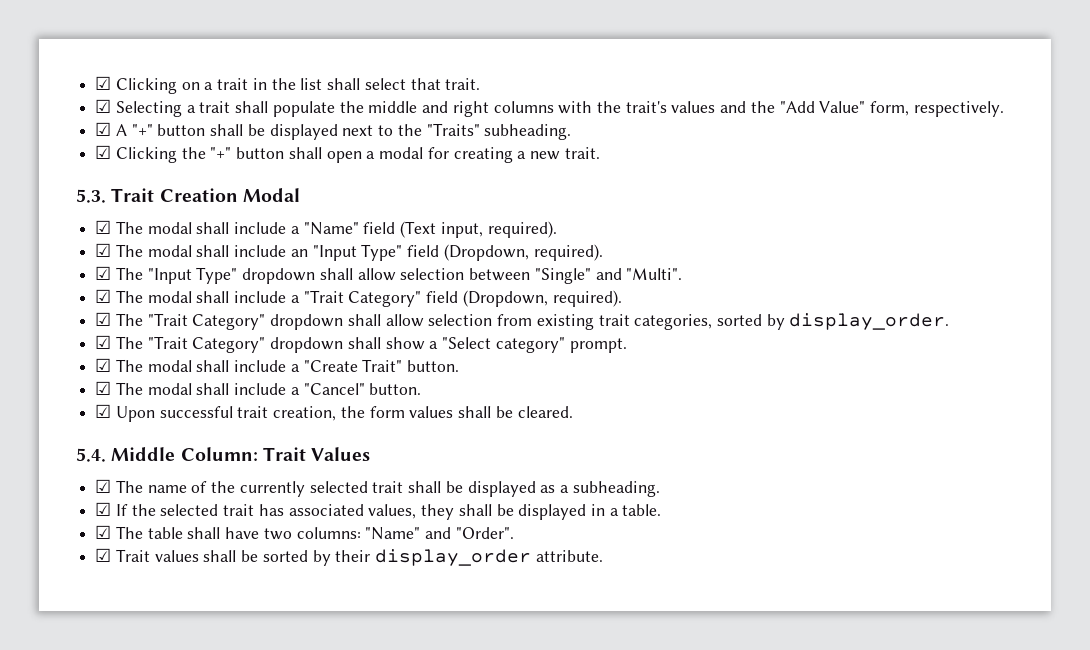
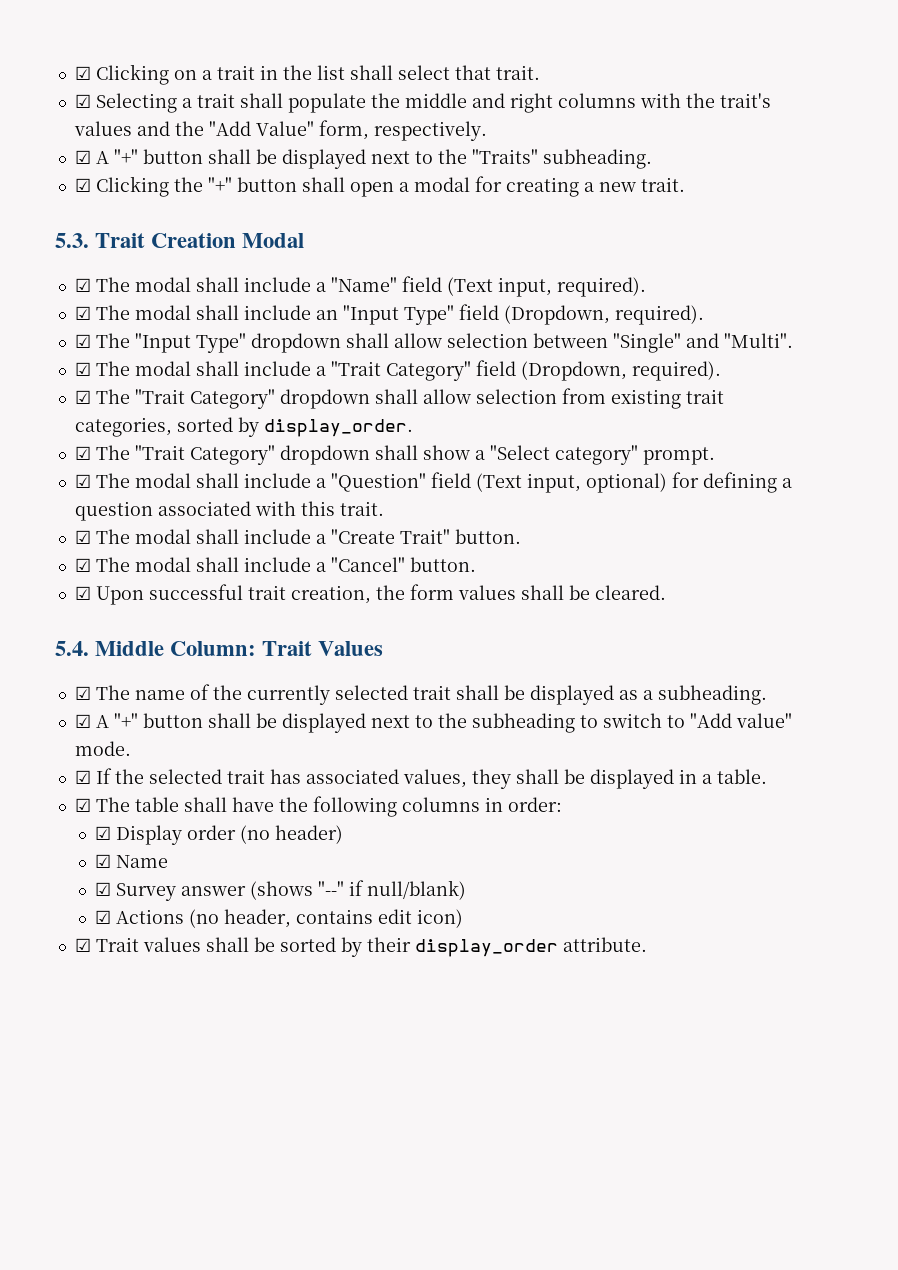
(627, 345) none -> [74,472,792,493] [74,501,384,521] // ☑ The modal shall include a "Question" field (Text input, optional) for defining a question associated with this trait.
(660, 489) none -> [74,713,792,733] [74,741,131,756] // ☑ A "+" button shall be displayed next to the subheading to switch to "Add value" mode.
[263,527,514,540] two columns: "Name" and "Order". -> [278,796,562,817] [95,825,344,845] [95,854,169,868] [95,880,467,901] [95,909,464,928] the following columns in order: // ☑ Display order (no header) // ☑ Name // ☑ Survey answer (shows "--" if null/blank) // ☑ Actions (no header, contains edit icon)

